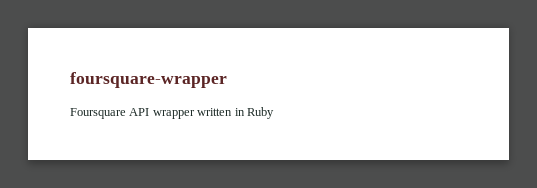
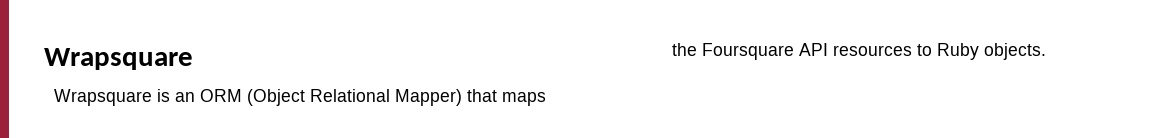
[70,72,227,88] [70,107,274,119] foursquare-wrapper // Foursquare API wrapper written in Ruby -> [44,48,193,70] [54,89,546,106] [672,43,1046,60] Wrapsquare // Wrapsquare is an ORM (Object Relational Mapper) that maps the Foursquare API resources to Ruby objects.

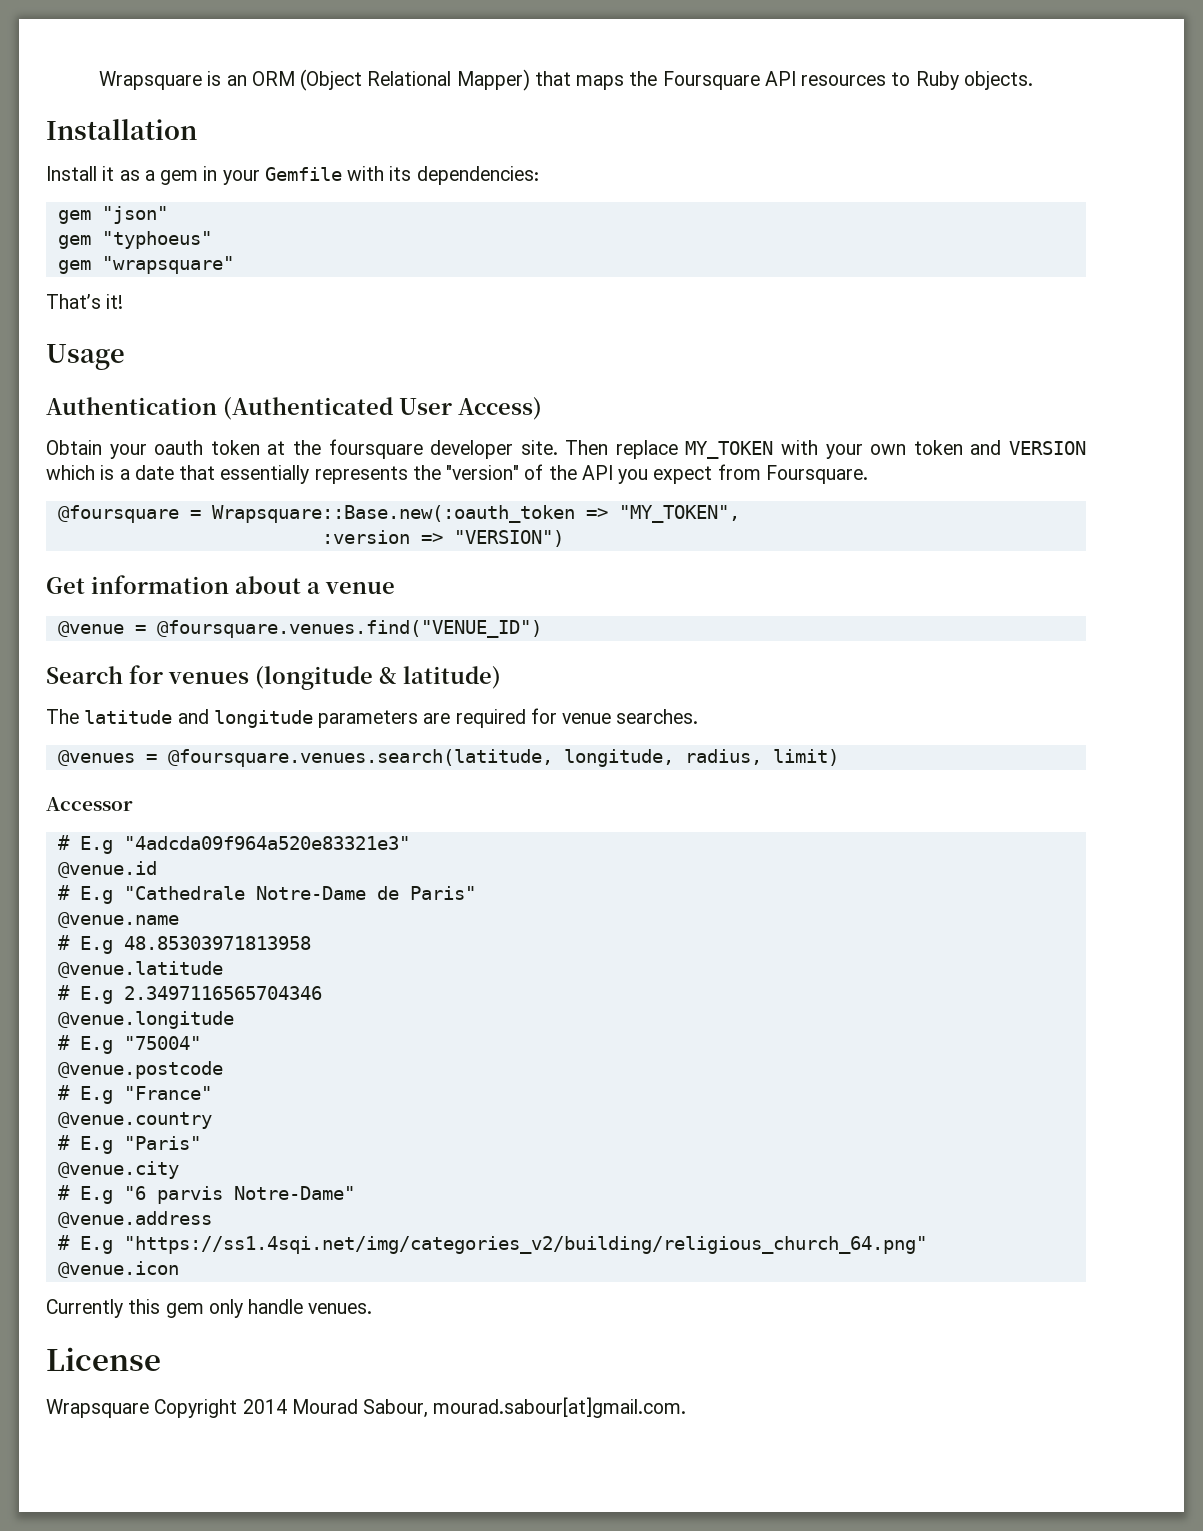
[44,48,193,70] [54,89,152,106] Wrapsquare // Wrapsquare -> [99,71,203,90] Wrapsquare
(1046, 51) none -> [46,119,197,140] [46,166,539,185] [57,206,168,224] [57,231,212,249] [57,256,234,274] [46,294,124,309] [46,344,125,370] [46,397,542,420] [46,439,1087,459] [46,464,868,484] [57,505,740,523] [321,530,564,547] [46,575,395,594] [57,620,542,638] [46,665,501,690] [46,708,699,728] [57,749,839,767] [46,797,133,811] [57,835,410,854] [57,861,157,878] [57,885,476,904] [57,912,179,928] [57,935,311,954] [57,961,223,978] [57,985,322,1004] [57,1011,234,1029] [57,1035,201,1054] [57,1061,223,1079] [57,1085,212,1104] [57,1112,212,1129] [57,1135,201,1154] [57,1161,179,1179] [57,1185,355,1204] [57,1211,212,1228] [57,1235,927,1254] [57,1261,179,1278] [46,1299,373,1318] [46,1347,161,1371] [46,1397,687,1418] // Installation // Install it as a gem in your Gemfile with its dependencies: // gem "json" // gem "typhoeus" // gem "wrapsquare" // That’s it! // Usage // Authentication (Authenticated User Access) // Obtain your oauth token at the foursquare developer site. Then replace MY_TOKEN with your own token and VERSION which is a date that essentially represents the "version" of the API you expect from Foursquare. // @foursquare = Wrapsquare::Base.new(:oauth_token => "MY_TOKEN", // :version => "VERSION") // Get information about a venue // @venue = @foursquare.venues.find("VENUE_ID") // Search for venues (longitude & latitude) // The latitude and longitude parameters are required for venue searches. // @venues = @foursquare.venues.search(latitude, longitude, radius, limit) // Accessor // # E.g "4adcda09f964a520e83321e3" // @venue.id // # E.g "Cathedrale Notre-Dame de Paris" // @venue.name // # E.g 48.85303971813958 // @venue.latitude // # E.g 2.3497116565704346 // @venue.longitude // # E.g "75004" // @venue.postcode // # E.g "France" // @venue.country // # E.g "Paris" // @venue.city // # E.g "6 parvis Notre-Dame" // @venue.address // # E.g "https://ss1.4sqi.net/img/categories_v2/building/religious_church_64.png" // @venue.icon // Currently this gem only handle venues. // License // Wrapsquare Copyright 2014 Mourad Sabour, mourad.sabour[at]gmail.com.

